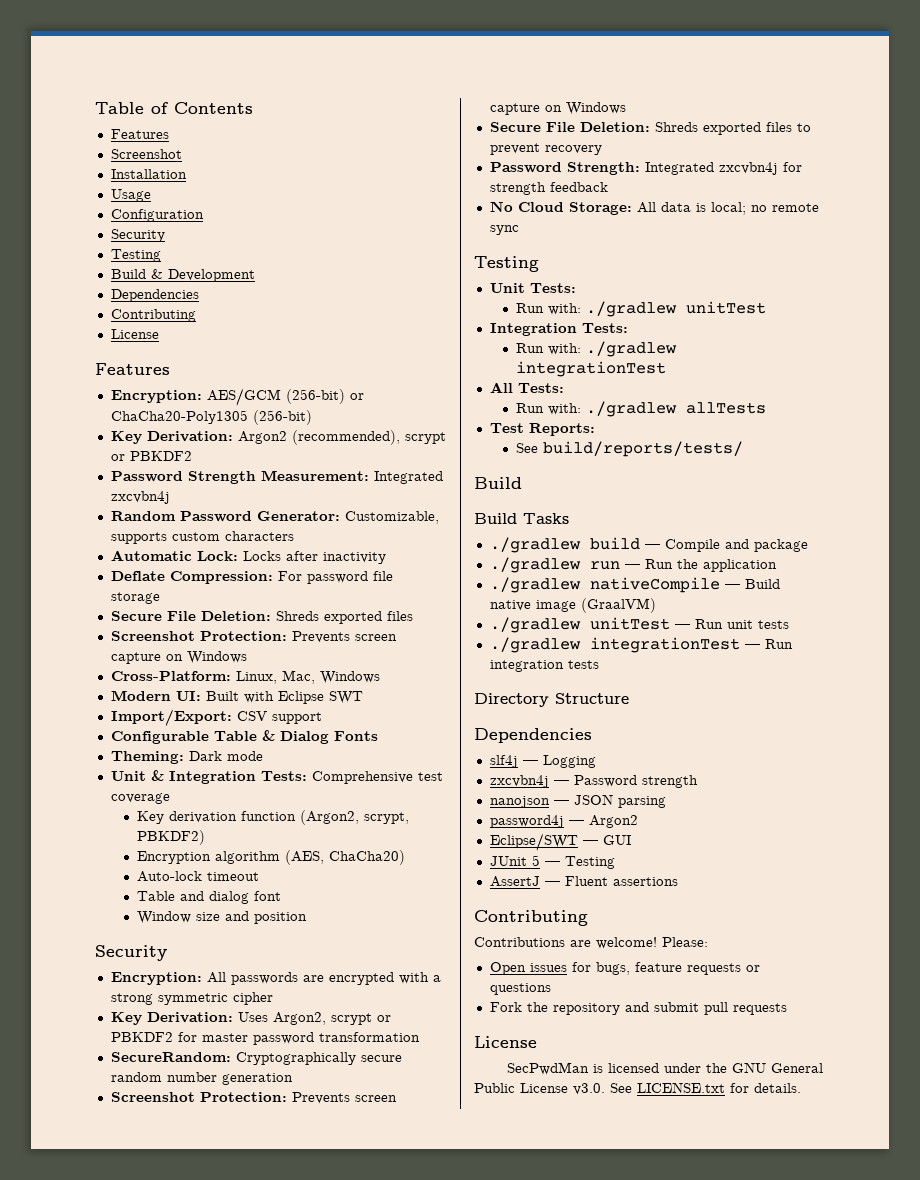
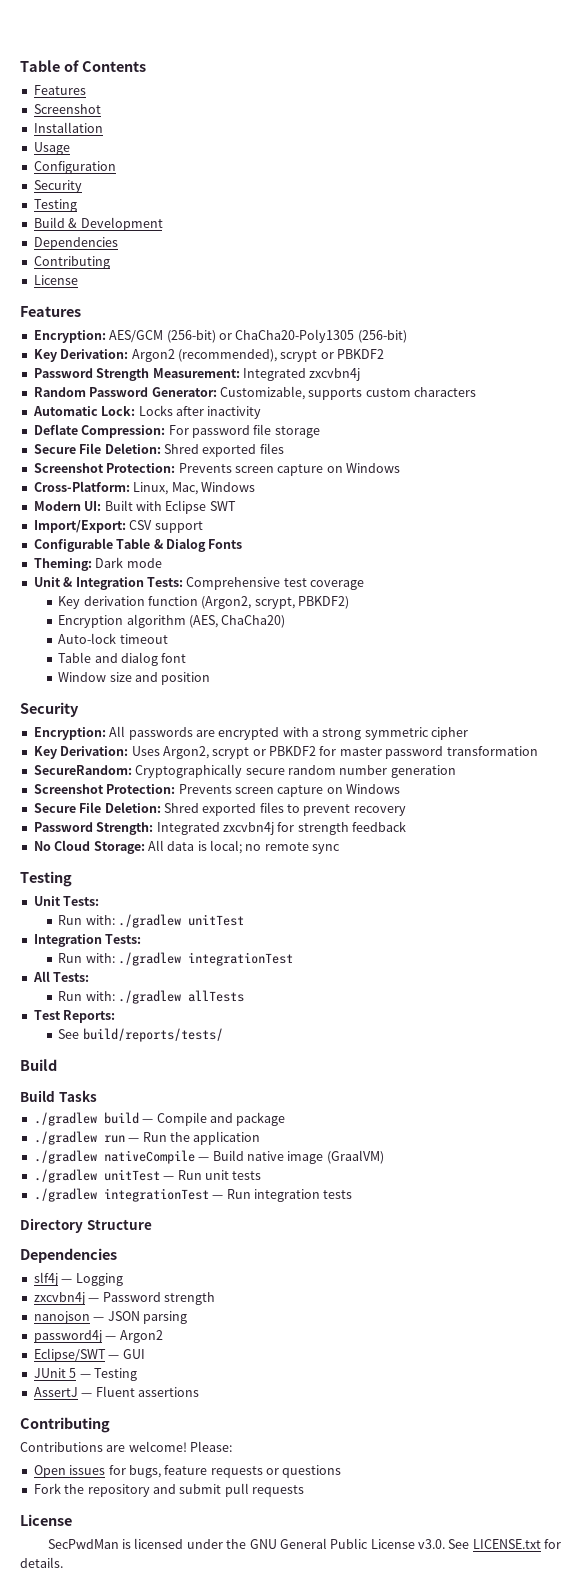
[275,611,319,621] Shreds -> [163,444,199,454] Shred
[654,122,698,132] Shreds -> [163,803,199,813] Shred

